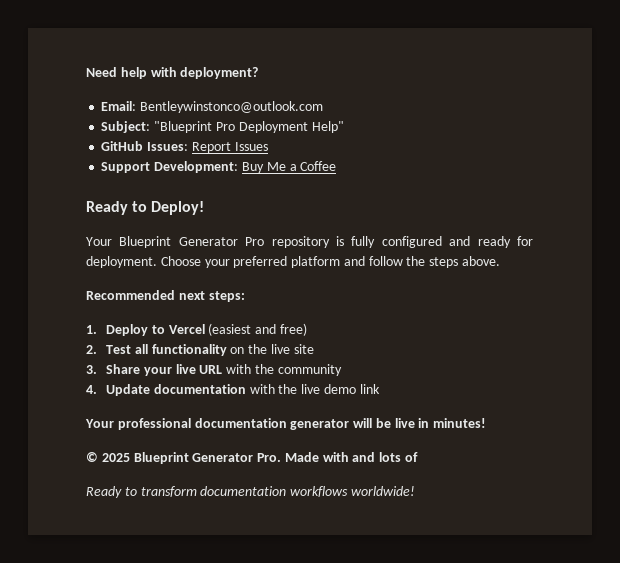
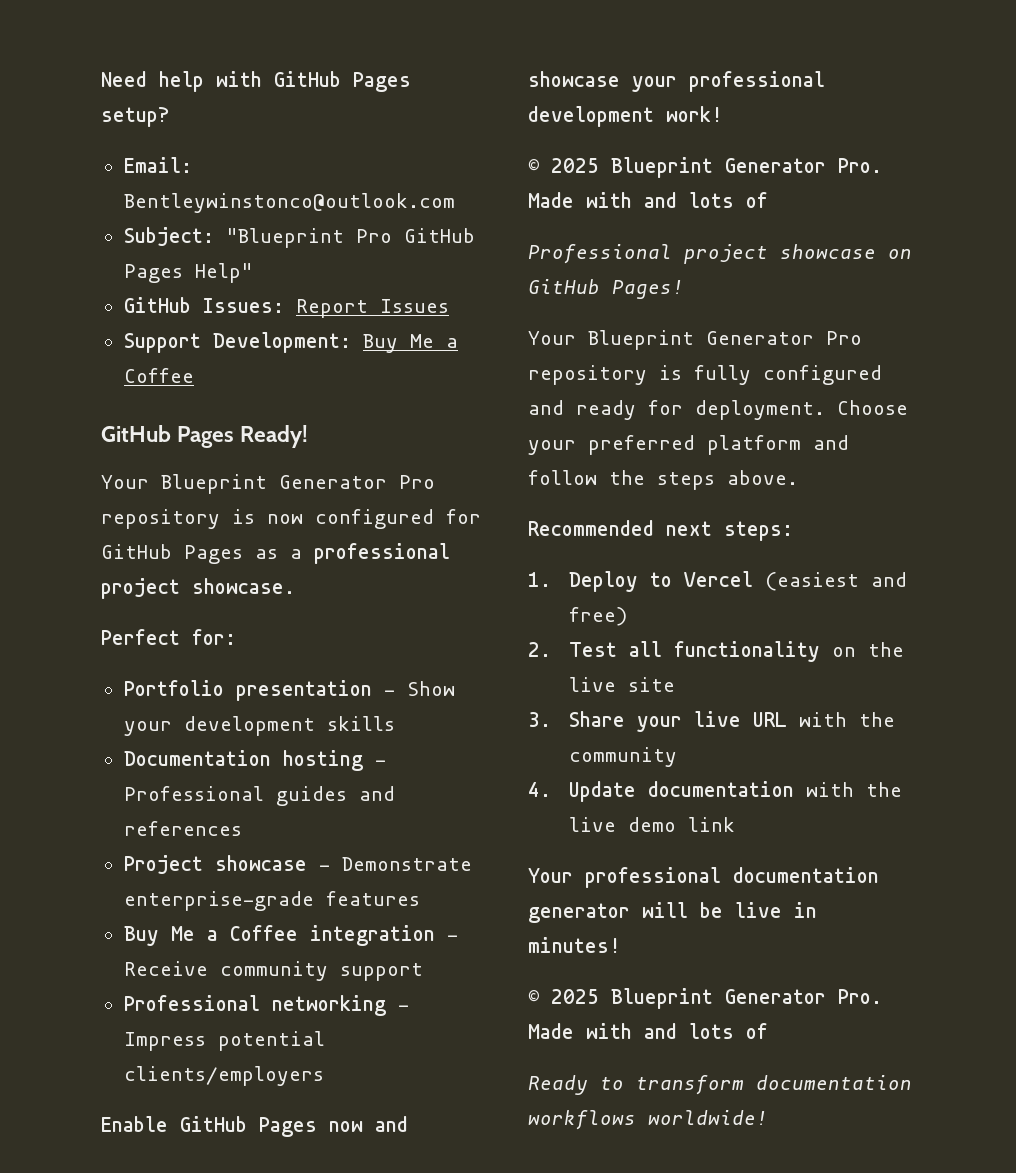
[180,67,259,79] deployment? -> [274,71,411,92] [101,107,169,127] GitHub Pages setup?
[238,121,308,133] Deployment -> [403,228,475,243] [123,264,183,283] GitHub Pages
[86,201,205,215] Ready to Deploy! -> [101,425,309,448] [101,474,435,494] [101,509,481,529] [101,543,450,564] [101,578,295,599] [101,629,236,645] [123,680,455,701] [123,716,395,736] [123,750,386,771] [123,786,395,806] [123,821,242,836] [123,855,472,875] [123,891,420,911] [123,925,458,946] [123,961,423,981] [123,995,409,1016] [123,1031,325,1051] [123,1066,324,1086] [101,1116,408,1137] [528,71,825,92] [528,106,723,127] [528,157,882,178] [528,192,768,208] [528,244,912,264] [528,279,684,299] GitHub Pages Ready! // Your Blueprint Generator Pro repository is now configured for GitHub Pages as a professional project showcase. // Perfect for: // Portfolio presentation - Show your development skills // Documentation hosting - Professional guides and references // Project showcase - Demonstrate enterprise-grade features // Buy Me a Coffee integration - Receive community support // Professional networking - Impress potential clients/employers // Enable GitHub Pages now and showcase your professional development work! // © 2025 Blueprint Generator Pro. Made with and lots of // Professional project showcase on GitHub Pages!

